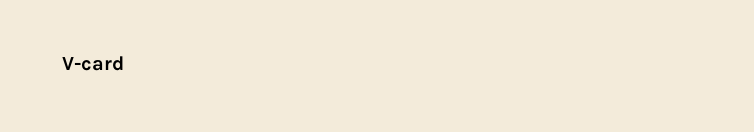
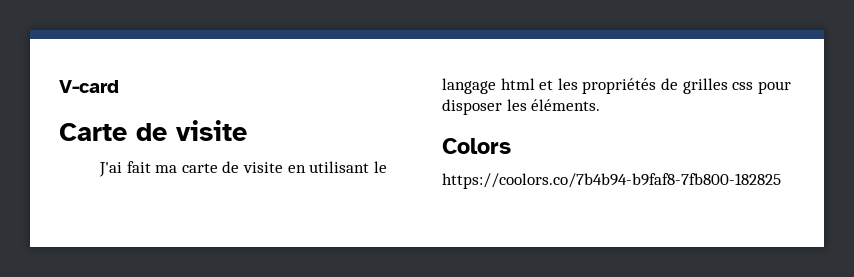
(124, 63) none -> [59,120,247,141] [99,161,387,177] [442,78,791,94] [442,99,601,115] [442,138,511,154] [442,173,781,189] // Carte de visite // J'ai fait ma carte de visite en utilisant le langage html et les propriétés de grilles css pour disposer les éléments. // Colors // https://coolors.co/7b4b94-b9faf8-7fb800-182825

